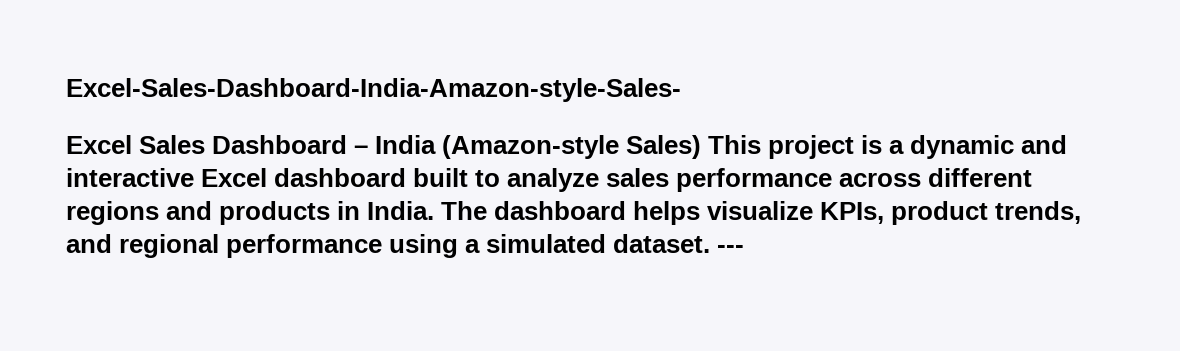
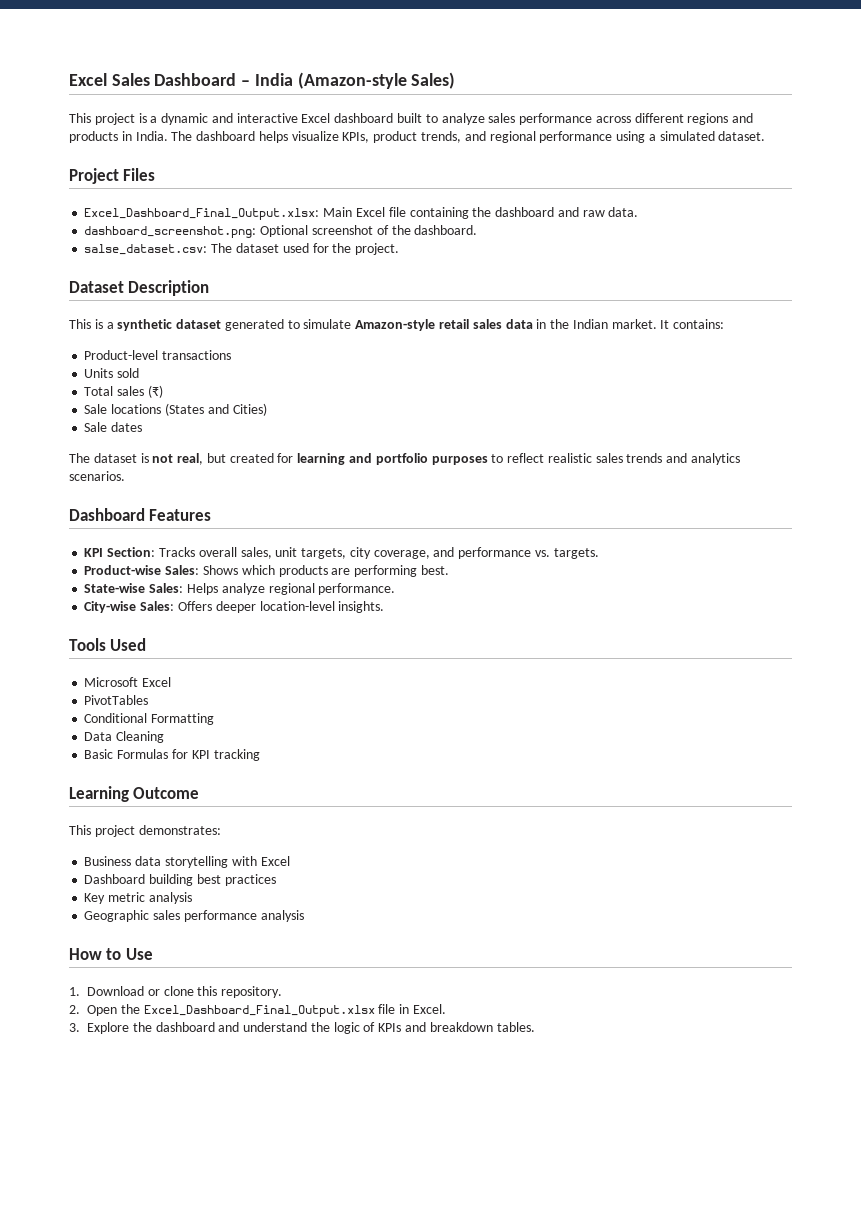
[66,78,681,102] Excel-Sales-Dashboard-India-Amazon-style-Sales- // -> (69, 79) none
(702, 147) none -> (456, 80) //
[717,245,745,253] --- -> [69,168,156,184] [84,207,639,220] [84,225,478,238] [84,243,400,255] [69,280,210,296] [69,319,725,331] [84,350,232,360] [84,368,140,378] [84,385,163,398] [84,403,267,416] [84,422,143,432] [69,453,741,465] [69,471,125,481] [69,508,212,521] [84,547,599,559] [84,565,449,577] [84,583,396,595] [84,601,385,613] [69,638,147,651] [84,677,172,687] [84,695,149,705] [84,713,215,725] [84,731,165,743] [84,749,260,761] [69,786,200,802] [69,825,221,837] [84,856,290,868] [84,874,276,886] [84,892,192,904] [84,910,304,922] [69,948,153,960] [69,986,283,998] [69,1004,446,1017] [69,1022,535,1034] // Project Files // Excel_Dashboard_Final_Output.xlsx: Main Excel file containing the dashboard and raw data. // dashboard_screenshot.png: Optional screenshot of the dashboard. // salse_dataset.csv: The dataset used for the project. // Dataset Description // This is a synthetic dataset generated to simulate Amazon-style retail sales data in the Indian market. It contains: // Product-level transactions // Units sold // Total sales (₹) // Sale locations (States and Cities) // Sale dates // The dataset is not real, but created for learning and portfolio purposes to reflect realistic sales trends and analytics scenarios. // Dashboard Features // KPI Section: Tracks overall sales, unit targets, city coverage, and performance vs. targets. // Product-wise Sales: Shows which products are performing best. // State-wise Sales: Helps analyze regional performance. // City-wise Sales: Offers deeper location-level insights. // Tools Used // Microsoft Excel // PivotTables // Conditional Formatting // Data Cleaning // Basic Formulas for KPI tracking // Learning Outcome // This project demonstrates: // Business data storytelling with Excel // Dashboard building best practices // Key metric analysis // Geographic sales performance analysis // How to Use // 1. Download or clone this repository. // 2. Open the Excel_Dashboard_Final_Output.xlsx file in Excel. // 3. Explore the dashboard and understand the logic of KPIs and breakdown tables.

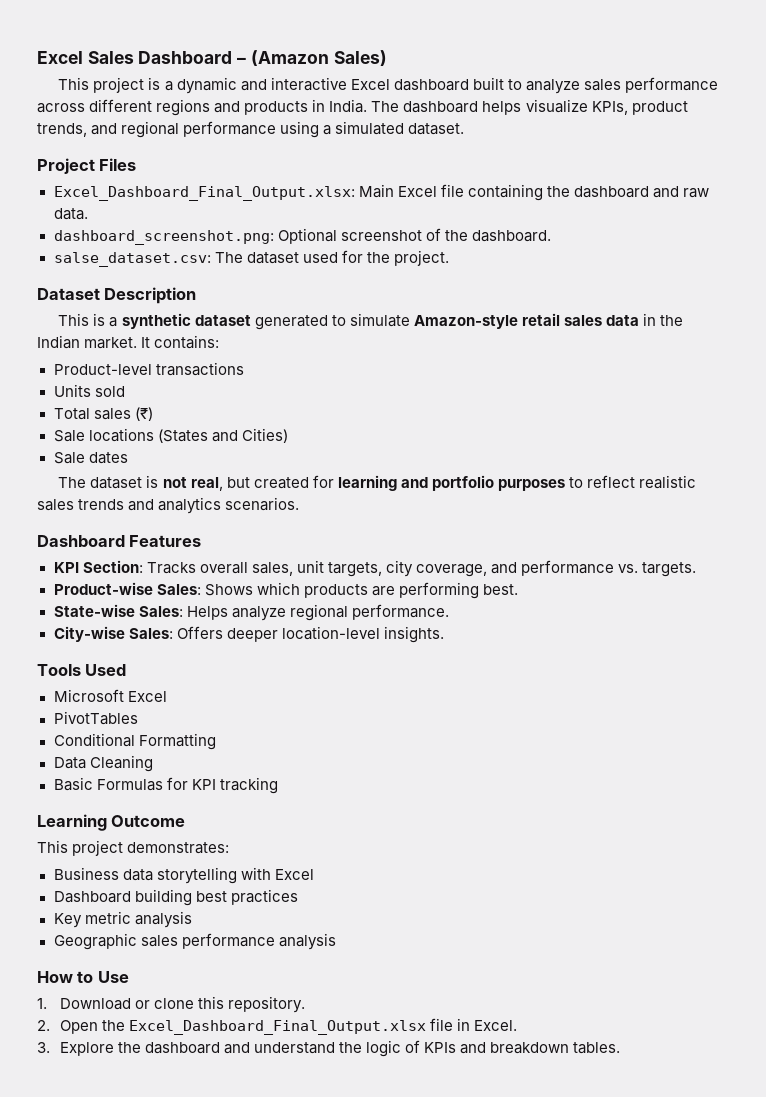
[254,72,407,89] India (Amazon-style -> [250,50,329,66] (Amazon

